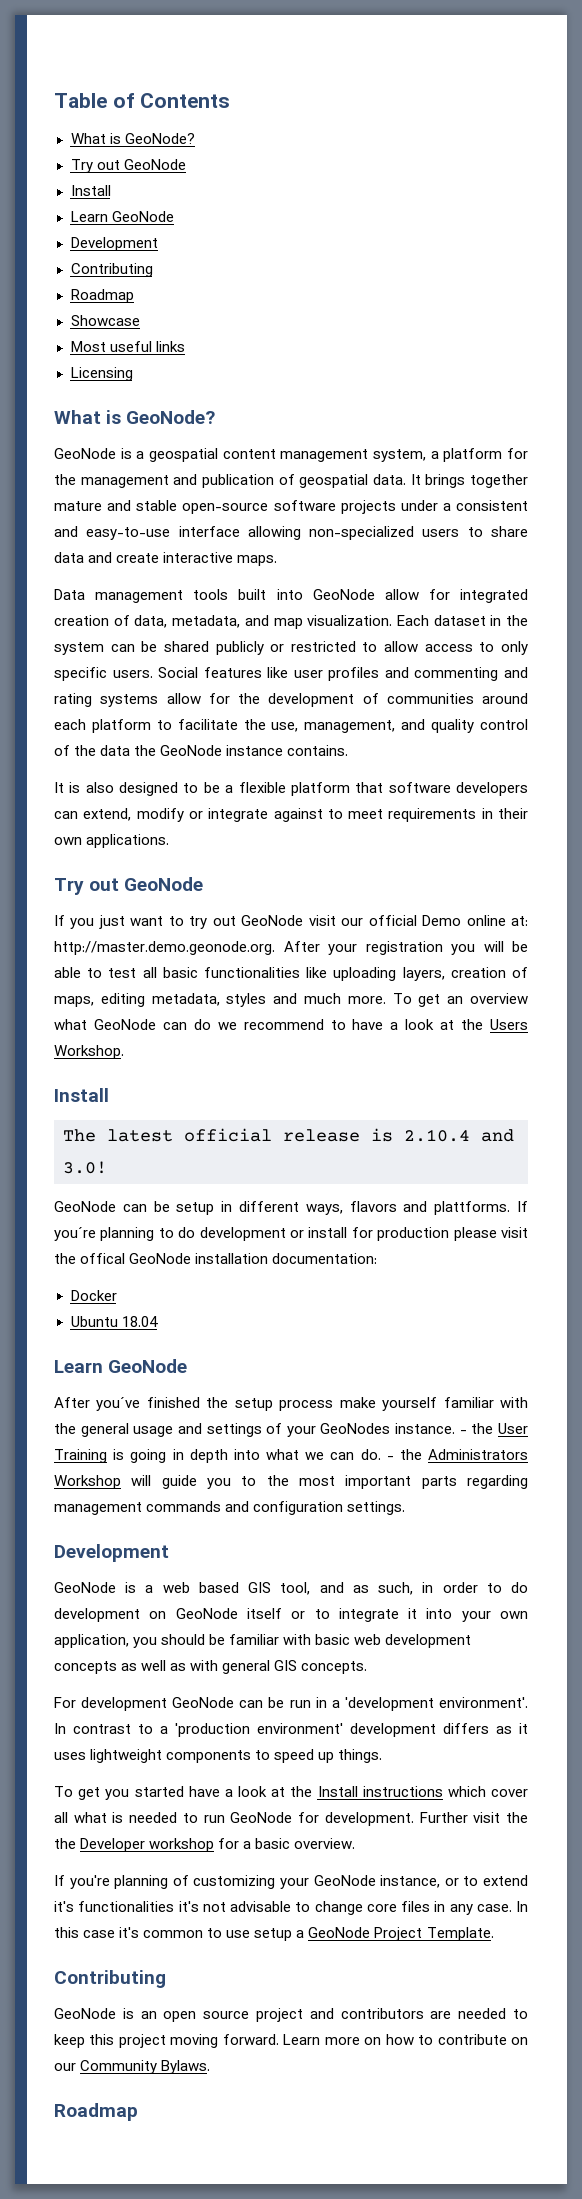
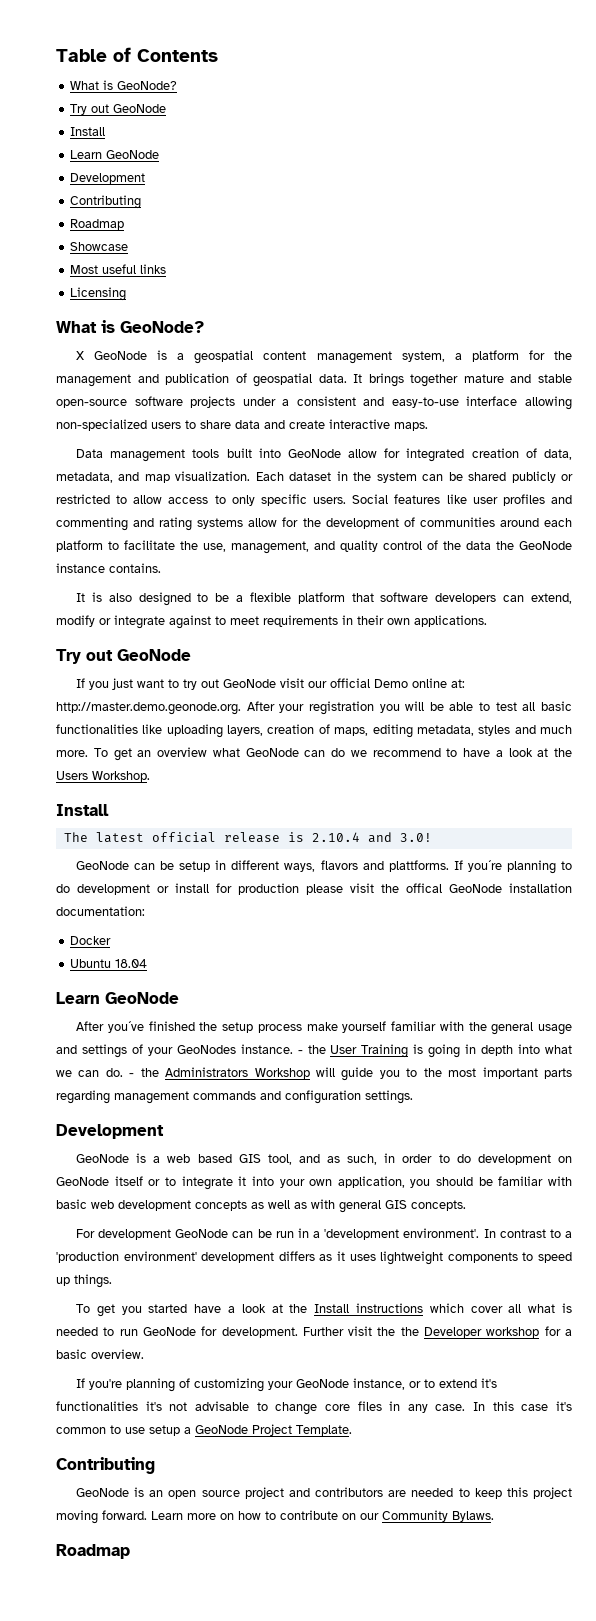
(216, 417) none -> [76,351,85,360] X

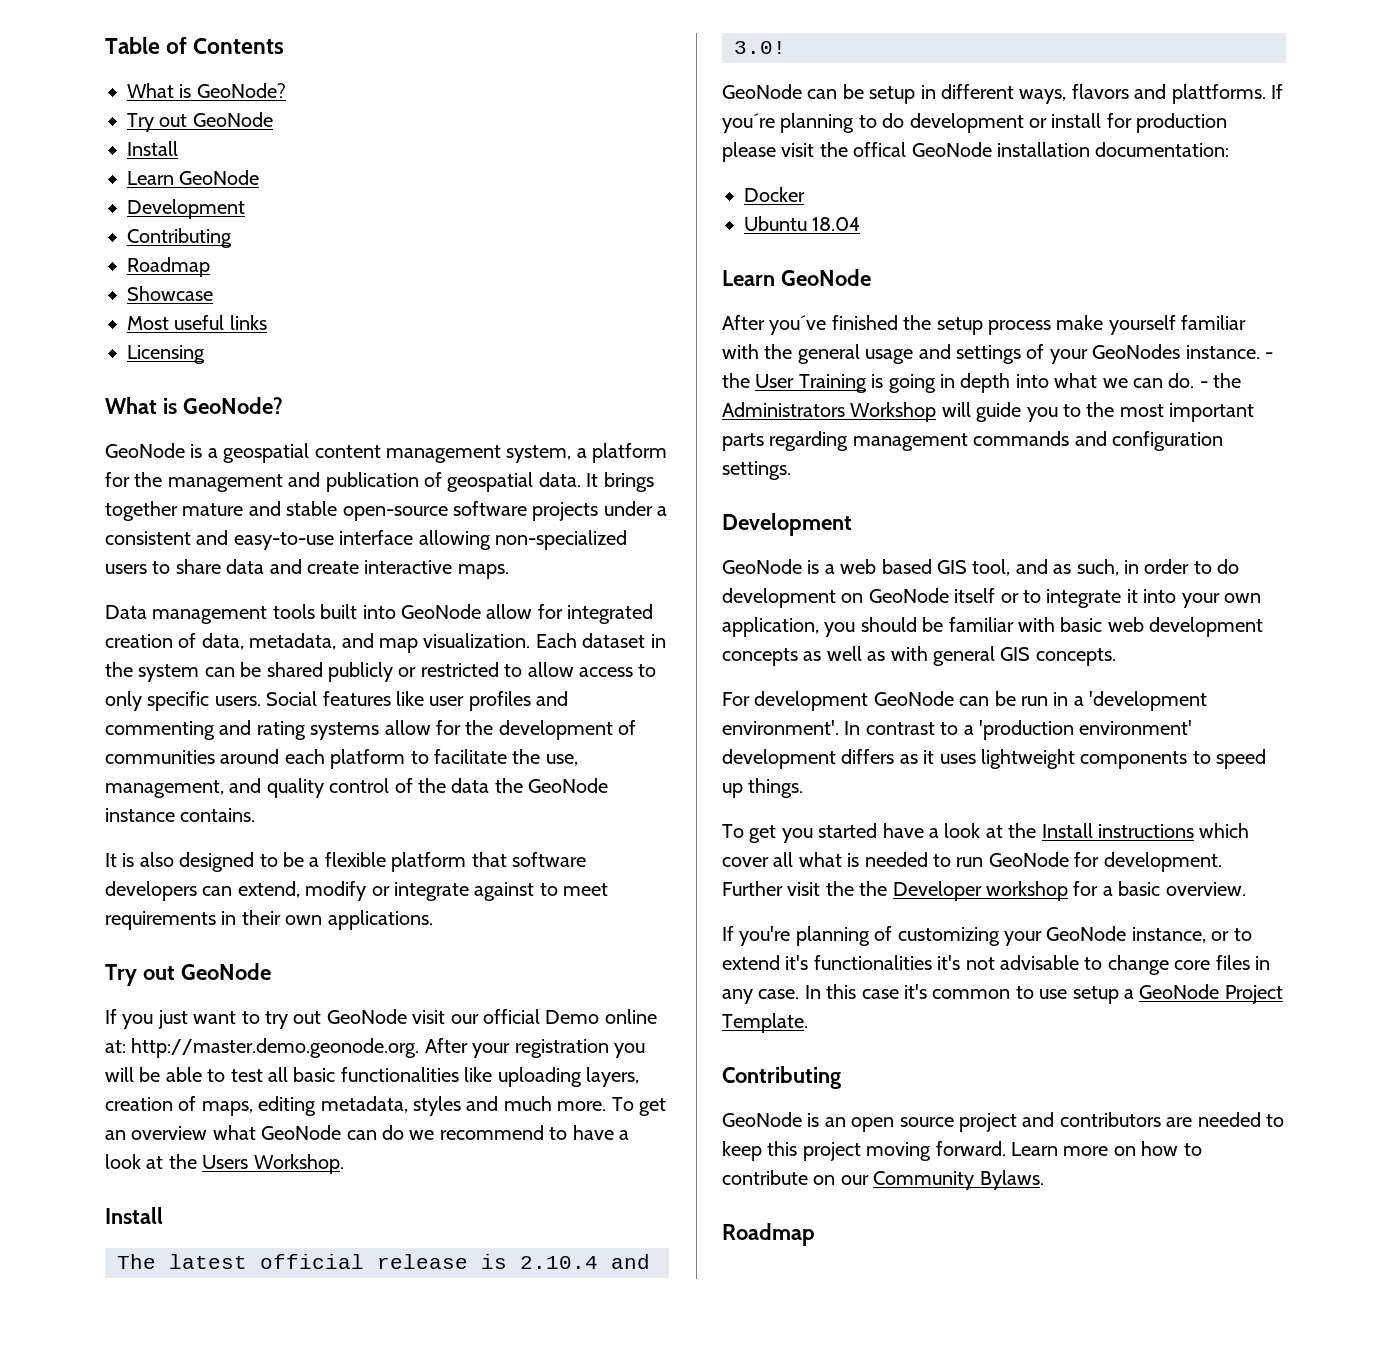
[76,351,85,360] X -> (283, 405) none

